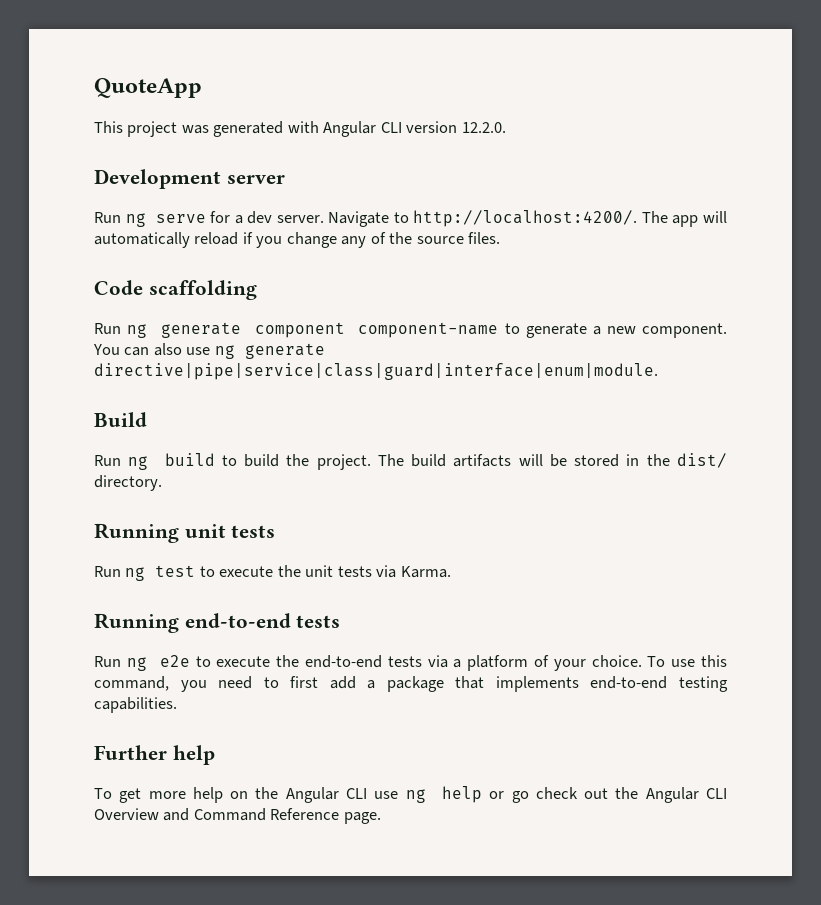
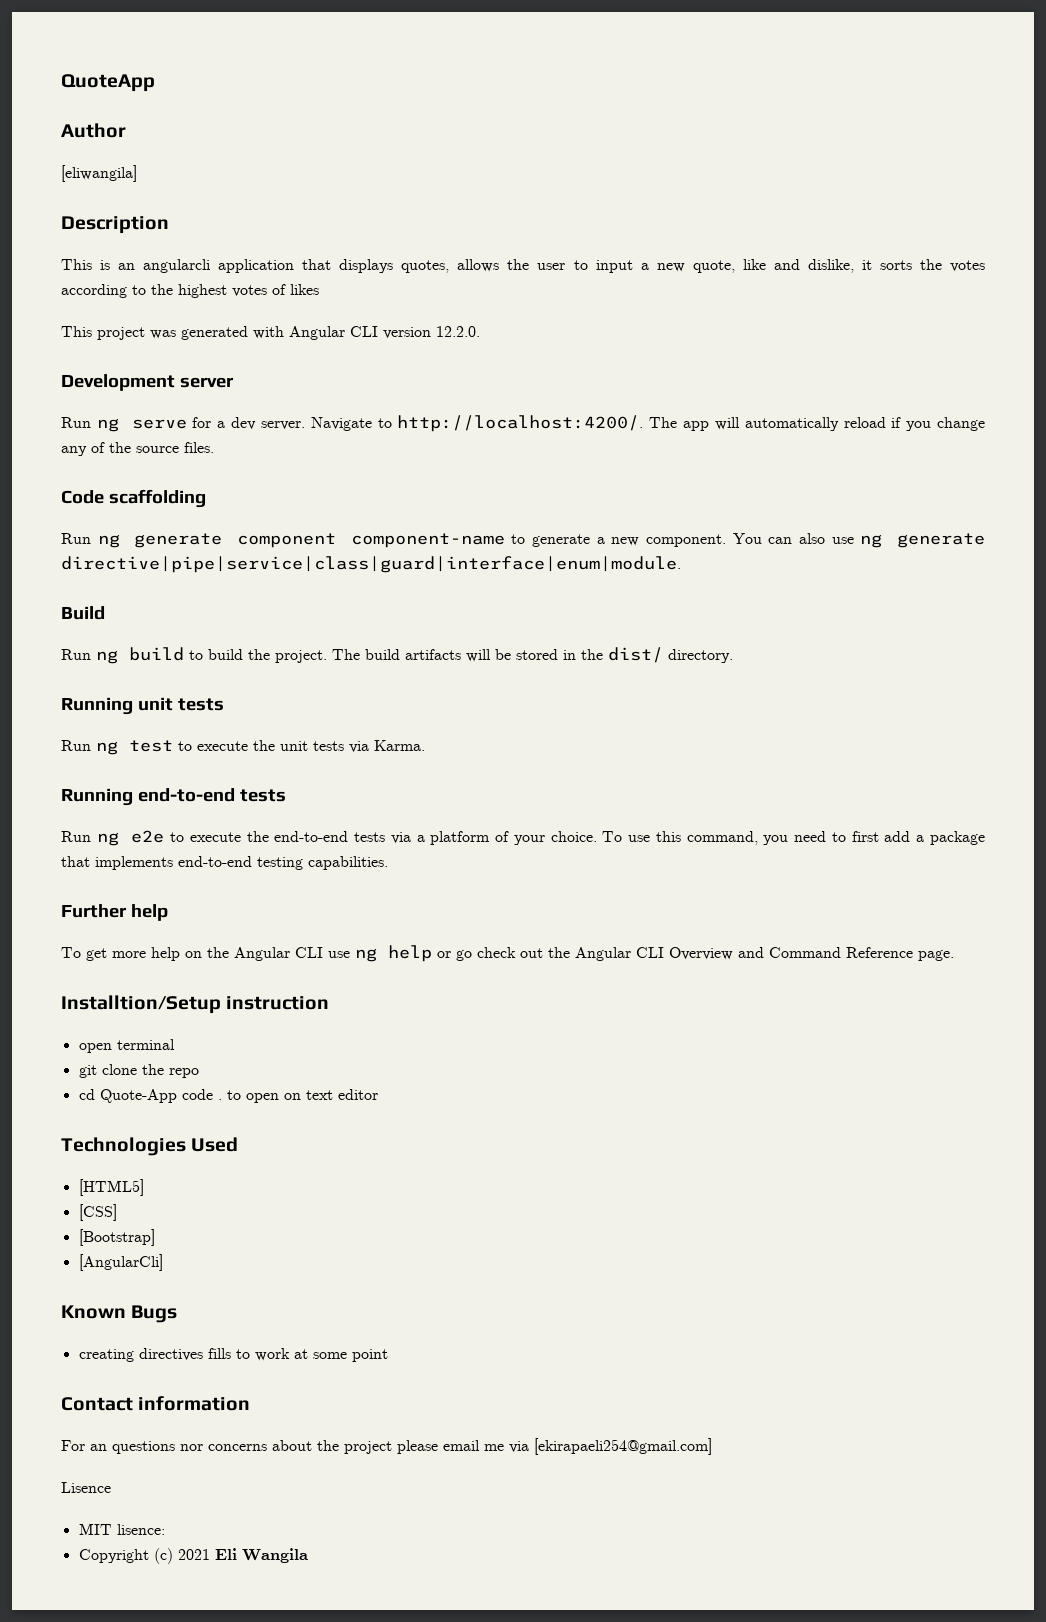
(202, 88) none -> [61,123,126,138] [61,165,137,182] [61,216,169,234] [61,259,985,273] [61,284,319,298] // Author // [eliwangila] // Description // This is an angularcli application that displays quotes, allows the user to input a new quote, like and dislike, it sorts the votes according to the highest votes of likes
(381, 818) none -> [61,995,330,1014] [78,1039,175,1053] [78,1064,199,1078] [78,1089,378,1103] [61,1137,239,1156] [78,1179,144,1196] [78,1204,117,1221] [78,1229,155,1246] [78,1254,163,1271] [61,1305,178,1323] [78,1348,388,1362] [61,1396,251,1411] [61,1438,712,1455] [61,1482,111,1493] [78,1523,165,1535] [78,1548,308,1564] // Installtion/Setup instruction // open terminal // git clone the repo // cd Quote-App code . to open on text editor // Technologies Used // [HTML5] // [CSS] // [Bootstrap] // [AngularCli] // Known Bugs // creating directives fills to work at some point // Contact information // For an questions nor concerns about the project please email me via [ekirapaeli254@gmail.com] // Lisence // MIT lisence: // Copyright (c) 2021 Eli Wangila

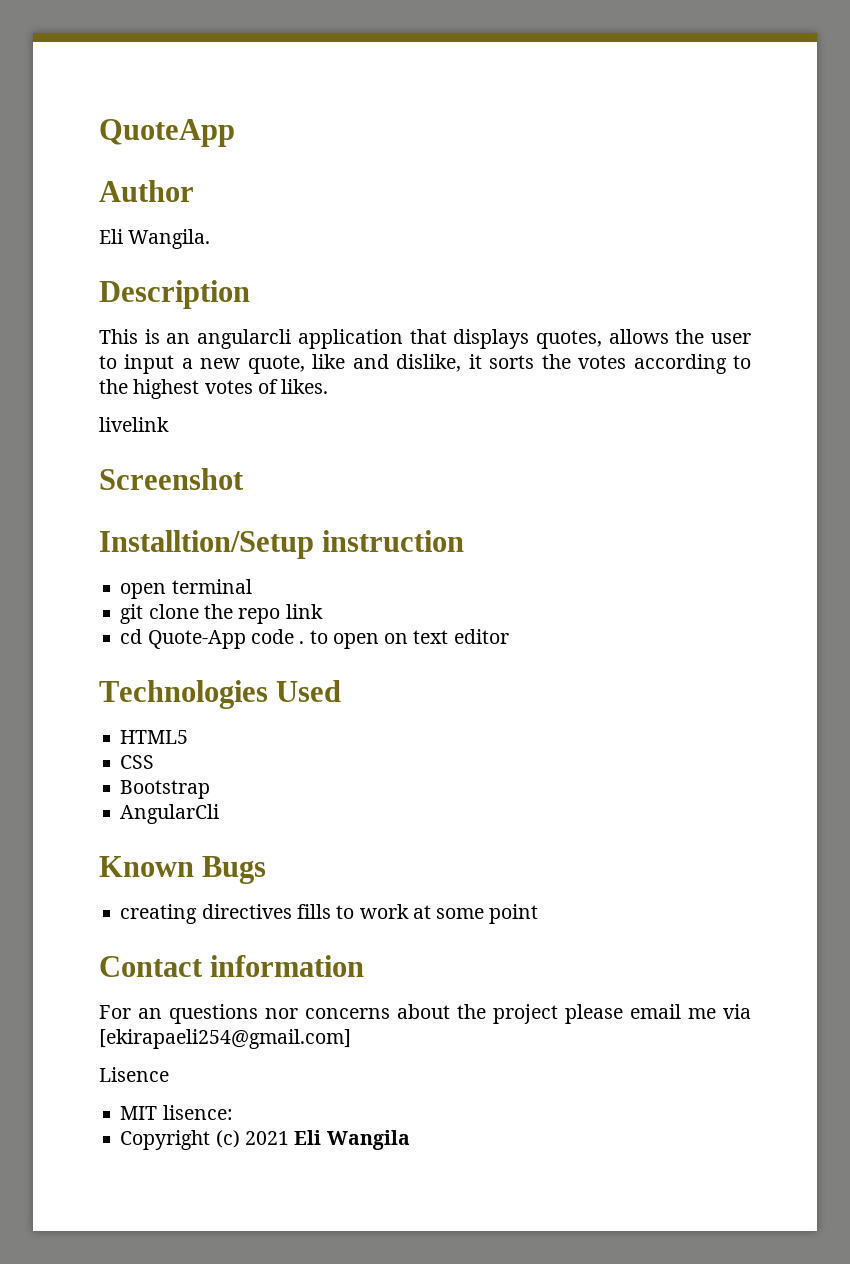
[61,165,137,182] [eliwangila] -> [99,229,211,249] Eli Wangila.
[290,284,319,295] [61,326,480,340] [61,374,234,391] [61,415,985,432] [61,442,214,456] [61,489,206,508] [61,533,985,548] [61,556,681,573] [61,606,105,620] [61,647,733,664] [61,697,224,715] [61,740,425,755] [61,788,286,806] [61,830,986,846] [61,856,388,870] [61,904,168,921] [61,945,954,962] likes // This project was generated with Angular CLI version 12.2.0. // Development server // Run ng serve for a dev server. Navigate to http://localhost:4200/. The app will automatically reload if you change any of the source files. // Code scaffolding // Run ng generate component component-name to generate a new component. You can also use ng generate directive|pipe|service|class|guard|interface|enum|module. // Build // Run ng build to build the project. The build artifacts will be stored in the dist/ directory. // Running unit tests // Run ng test to execute the unit tests via Karma. // Running end-to-end tests // Run ng e2e to execute the end-to-end tests via a platform of your choice. To use this command, you need to first add a package that implements end-to-end testing capabilities. // Further help // To get more help on the Angular CLI use ng help or go check out the Angular CLI Overview and Command Reference page. -> [281,379,329,394] [99,417,169,432] [99,468,244,490] likes. // livelink // Screenshot
(199, 1073) none -> [285,604,323,619] link
[78,1179,144,1196] [78,1204,117,1221] [78,1229,155,1246] [78,1254,163,1271] [HTML5] // [CSS] // [Bootstrap] // [AngularCli] -> [120,730,189,744] [120,755,155,769] [120,780,211,799] [120,804,220,824] HTML5 // CSS // Bootstrap // AngularCli

